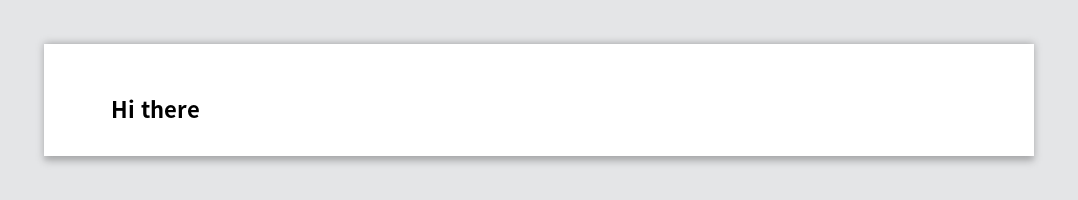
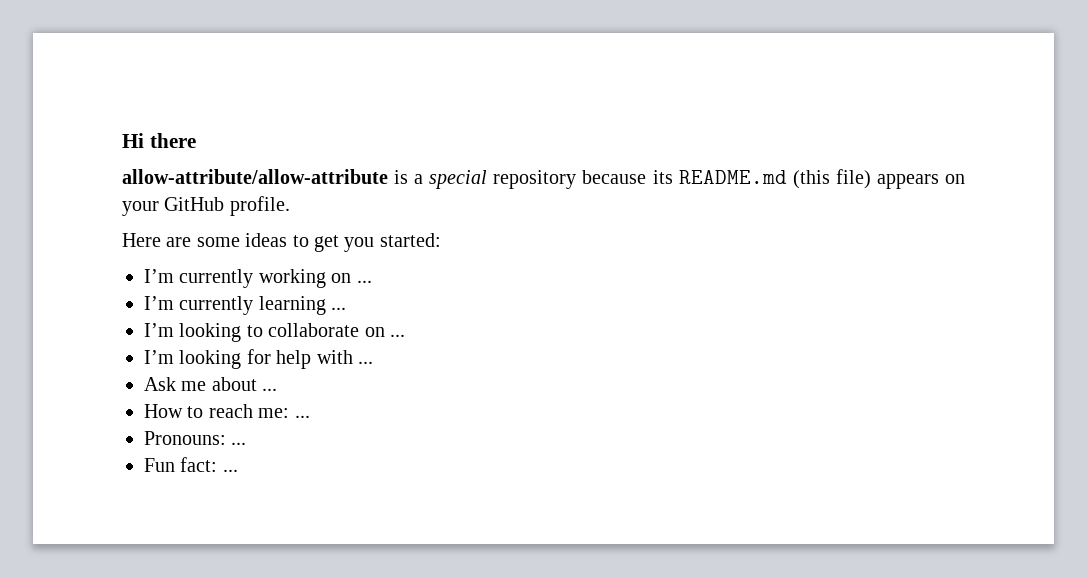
(200, 109) none -> [122,169,966,189] [122,196,290,216] [122,233,441,252] [144,269,372,288] [144,296,347,315] [144,323,405,342] [144,349,373,369] [144,377,278,391] [144,404,310,418] [144,431,247,445] [144,457,238,472] // allow-attribute/allow-attribute is a special repository because its README.md (this file) appears on your GitHub profile. // Here are some ideas to get you started: // I’m currently working on ... // I’m currently learning ... // I’m looking to collaborate on ... // I’m looking for help with ... // Ask me about ... // How to reach me: ... // Pronouns: ... // Fun fact: ...

